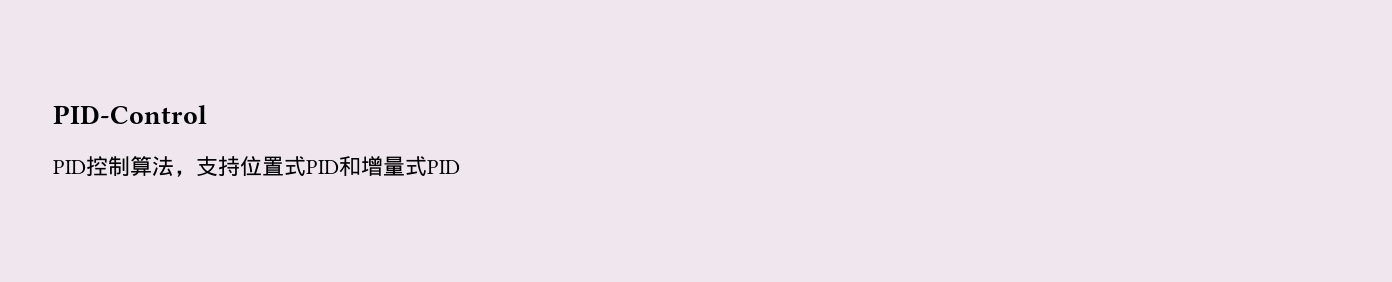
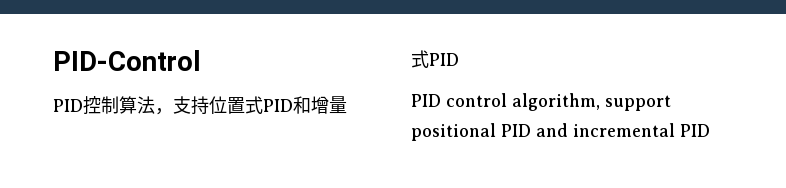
(460, 167) none -> [411,93,671,111] [411,123,710,141] // PID control algorithm, support positional PID and incremental PID

